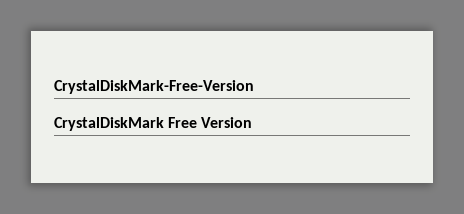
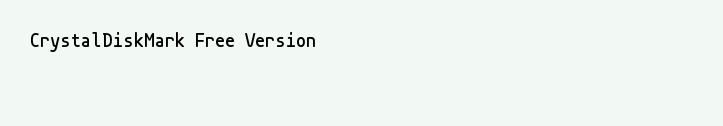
[54,80,254,94] CrystalDiskMark-Free-Version // -> (30, 42) none

